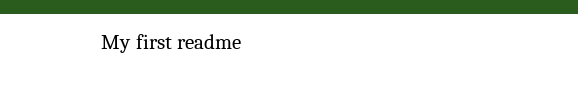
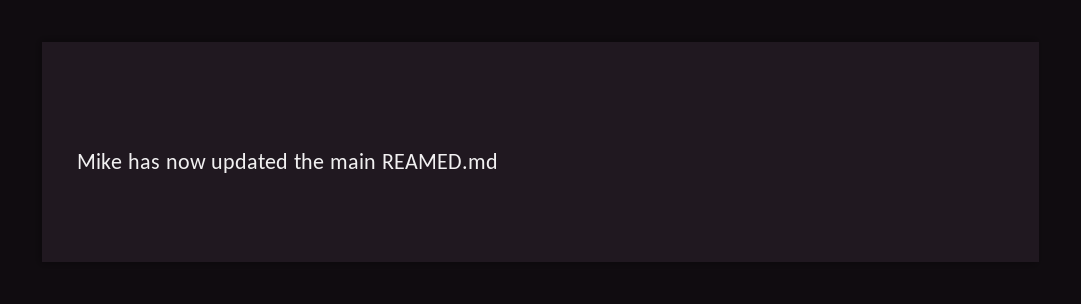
[101,34,242,53] My first readme -> [77,153,498,173] Mike has now updated the main REAMED.md

